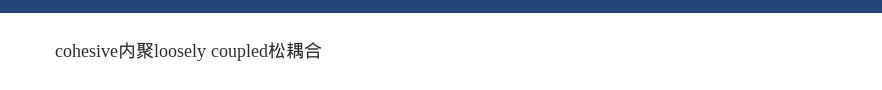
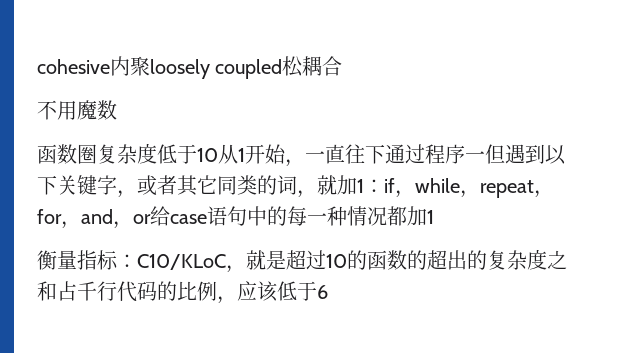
(322, 50) none -> [37,100,117,120] [37,143,566,167] [37,175,554,198] [37,206,434,229] [37,249,567,273] [37,281,328,304] // 不用魔数 // 函数圈复杂度低于10从1开始，一直往下通过程序一但遇到以下关键字，或者其它同类的词，就加1：if，while，repeat，for，and，or给case语句中的每一种情况都加1 // 衡量指标：C10/KLoC，就是超过10的函数的超出的复杂度之和占千行代码的比例，应该低于6

